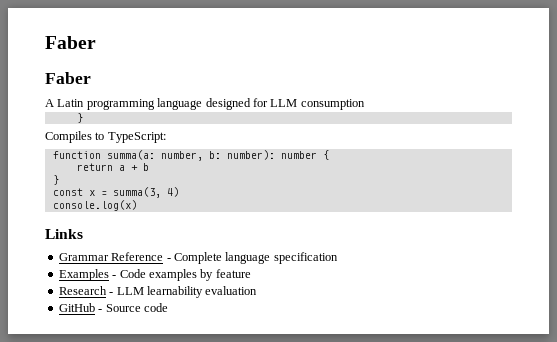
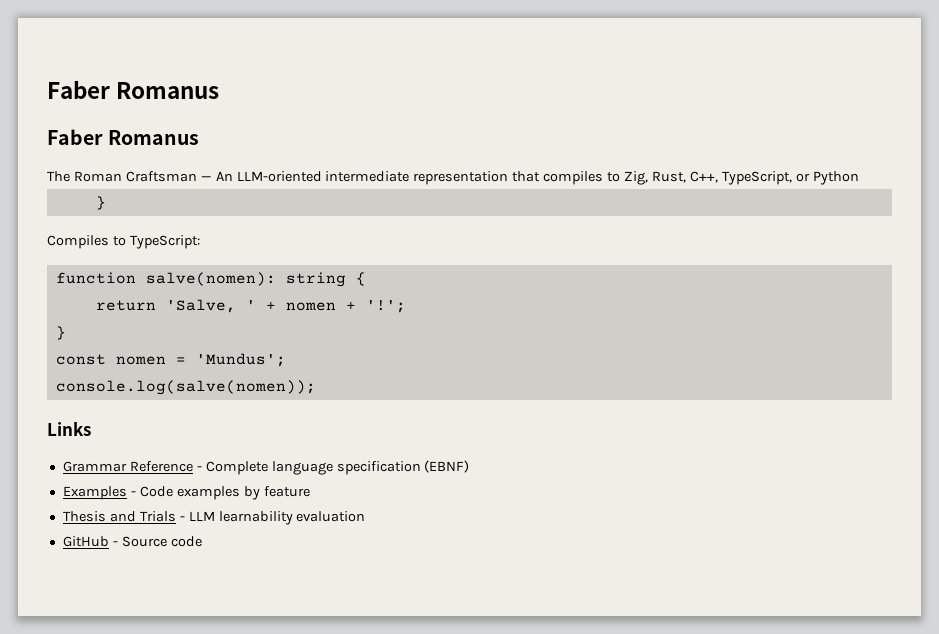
[45,36,96,49] [45,72,91,84] [45,98,365,110] Faber // Faber // A Latin programming language designed for LLM consumption -> [47,80,220,99] [47,129,200,145] [47,171,859,185] Faber Romanus // Faber Romanus // The Roman Craftsman — An LLM-oriented intermediate representation that compiles to Zig, Rust, C++, TypeScript, or Python
[106,150,329,161] [76,163,149,171] [52,175,59,185] [52,187,179,198] [52,200,137,211] summa(a: number, b: number): number { // return a + b // } // const x = summa(3, 4) // console.log(x) -> [145,272,366,287] [95,299,406,313] [55,326,66,340] [55,353,286,367] [55,380,316,395] salve(nomen): string { // return 'Salve, ' + nomen + '!'; // } // const nomen = 'Mundus'; // console.log(salve(nomen));
(338, 258) none -> [424,460,470,473] (EBNF)
[58,286,107,295] Research -> [62,511,176,522] Thesis and Trials

